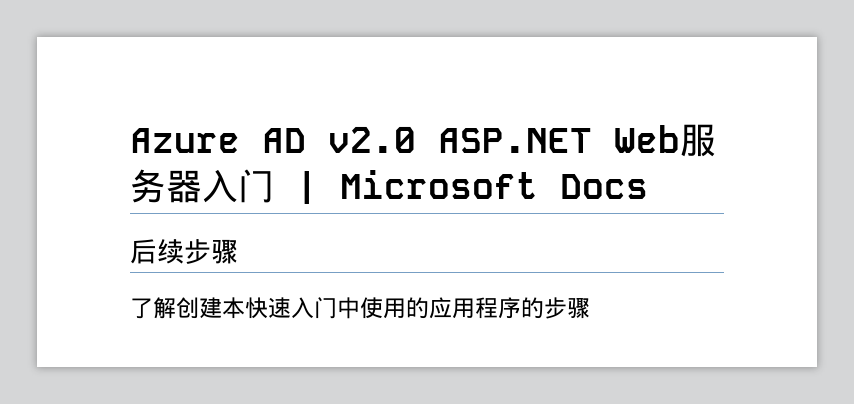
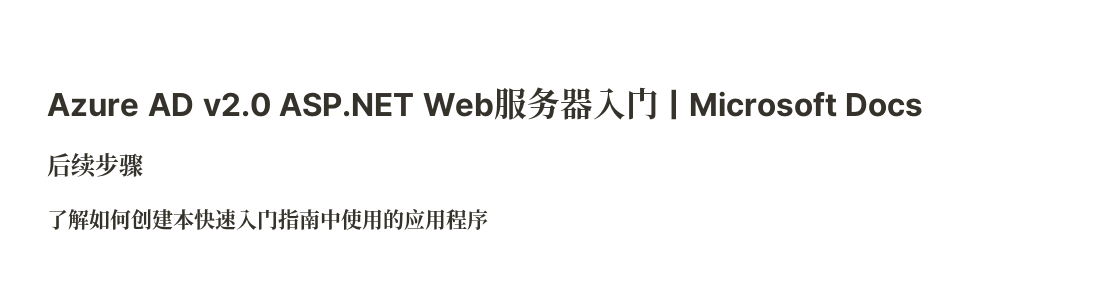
(176, 308) none -> [89,209,131,230] 如何
(337, 308) none -> [278,209,320,230] 指南
[521,297,590,319] 的步骤 -> (488, 219) none

